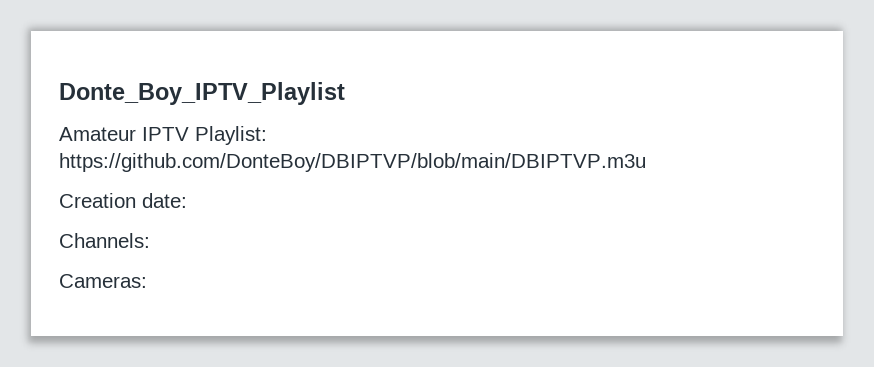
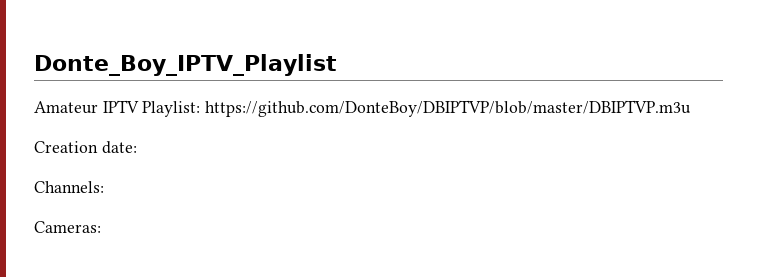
[59,153,646,172] https://github.com/DonteBoy/DBIPTVP/blob/main/DBIPTVP.m3u -> [205,100,692,117] https://github.com/DonteBoy/DBIPTVP/blob/master/DBIPTVP.m3u

